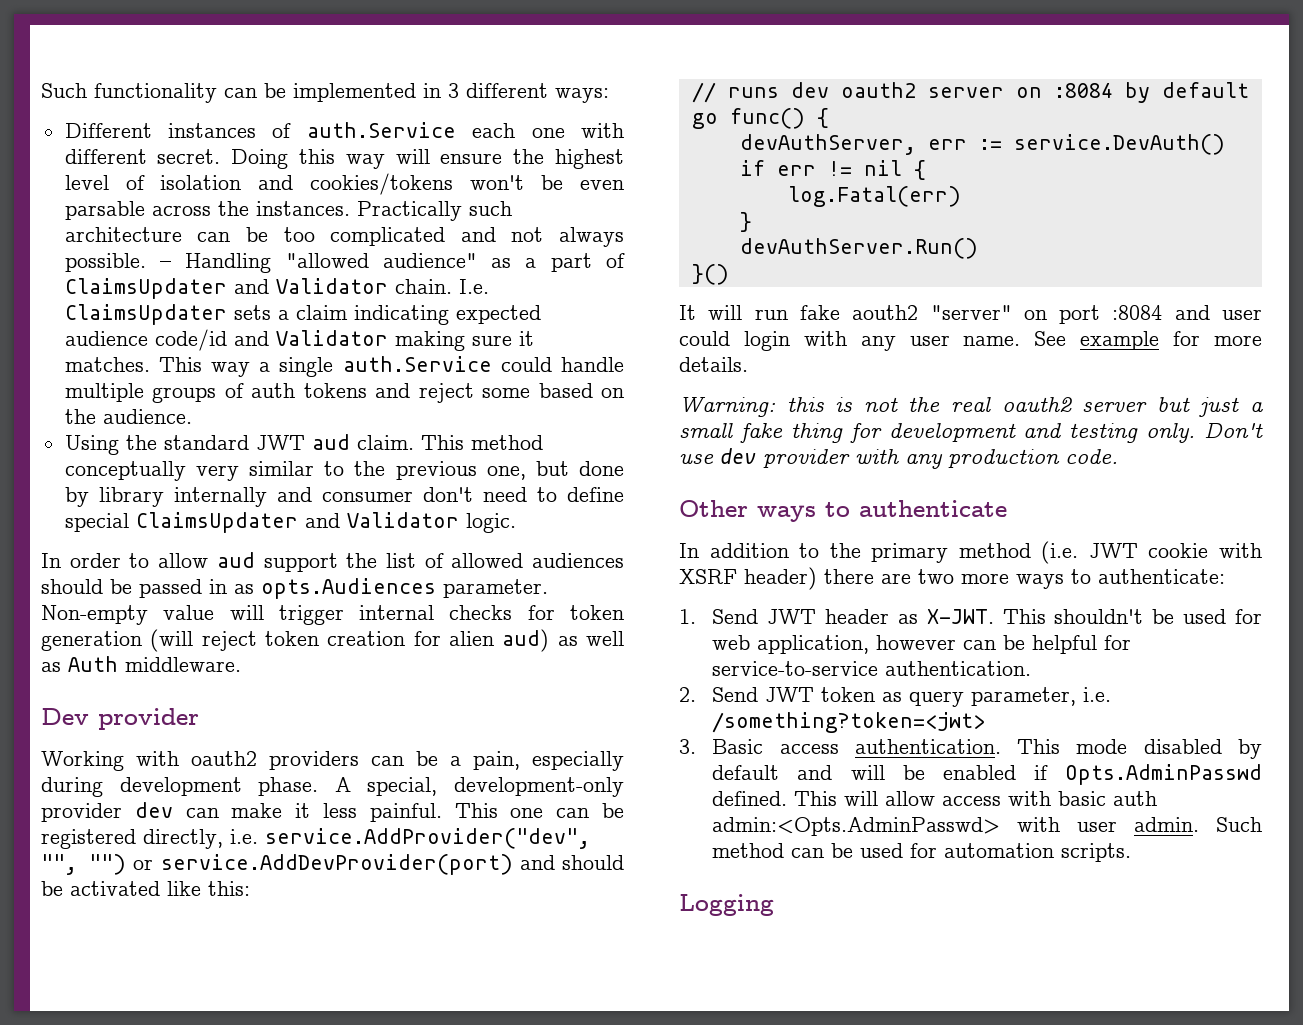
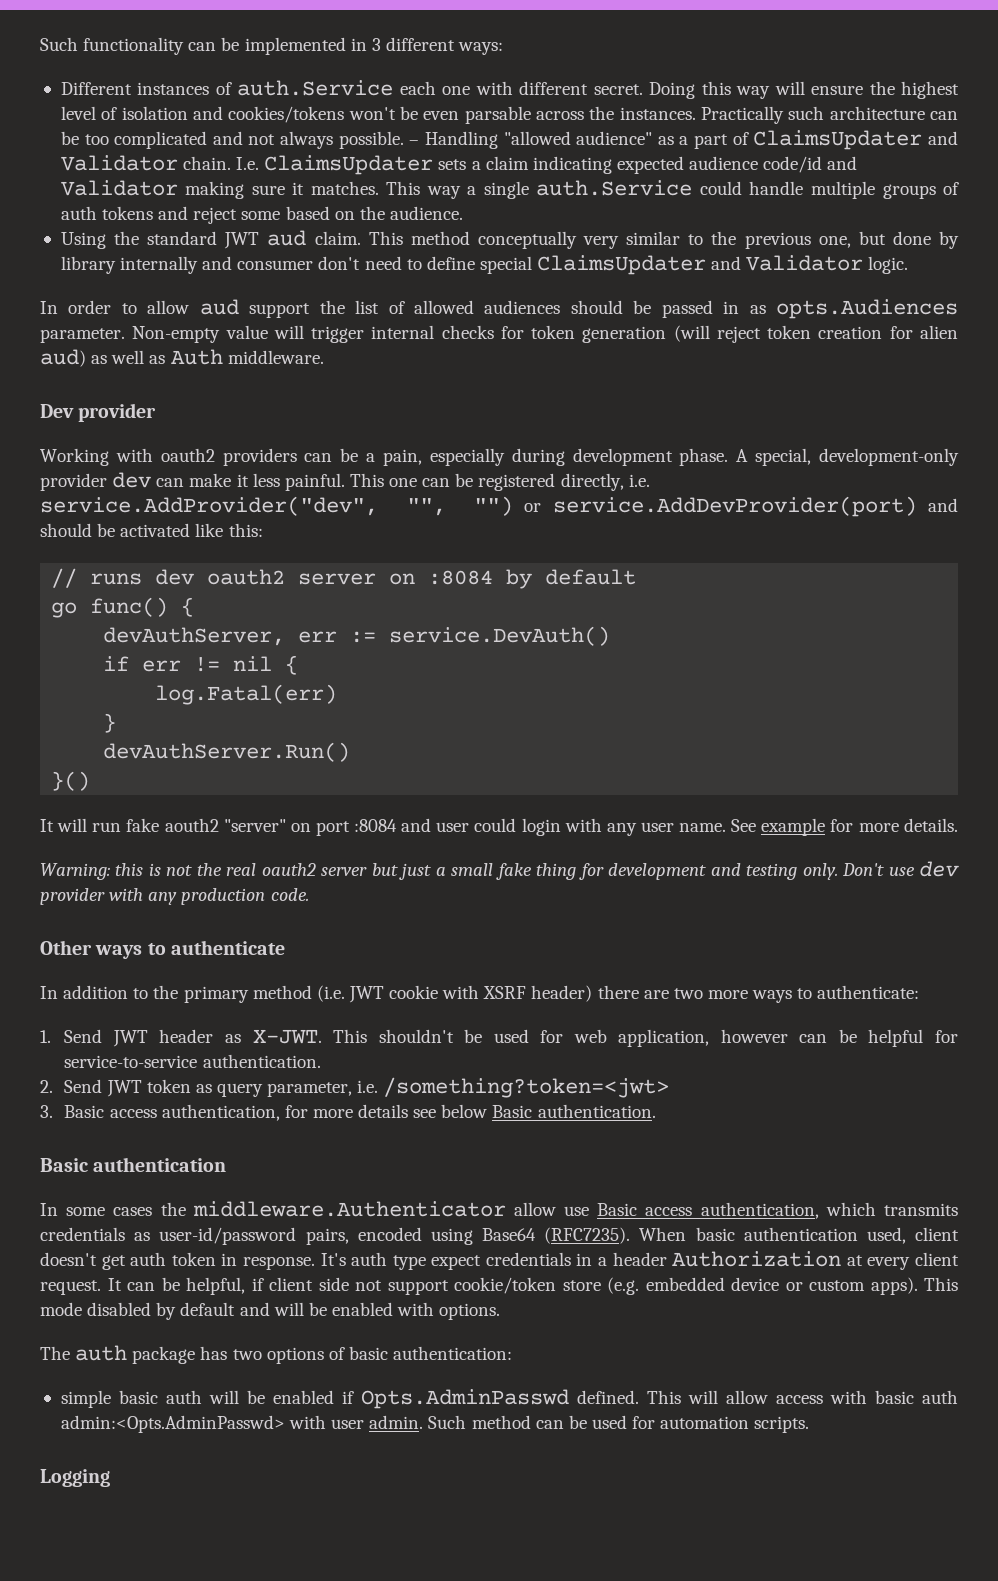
[854,739,1001,754] authentication. -> [161,1104,656,1121] [40,1157,227,1172] [40,1201,958,1219] [40,1227,959,1245] [40,1251,960,1270] [40,1277,918,1295] authentication, for more details see below Basic authentication. // Basic authentication // In some cases the middleware.Authenticator allow use Basic access authentication, which transmits credentials as user-id/password pairs, encoded using Base64 (RFC7235). When basic authentication used, client doesn't get auth token in response. It's auth type expect credentials in a header Authorization at every client request. It can be helpful, if client side not support cookie/token store (e.g. embedded device or custom apps).
(1016, 772) none -> [397,1302,501,1320] [40,1345,513,1364] [60,1390,334,1408] with options. // The auth package has two options of basic authentication: // simple basic auth will be enabled

